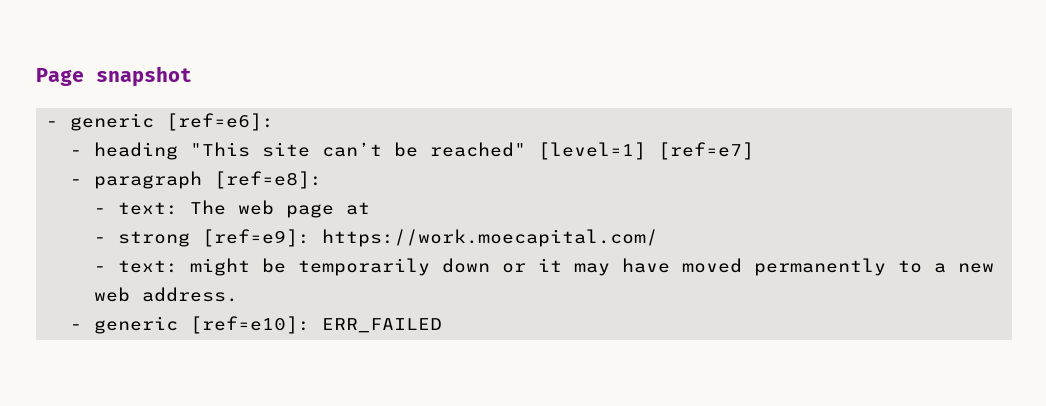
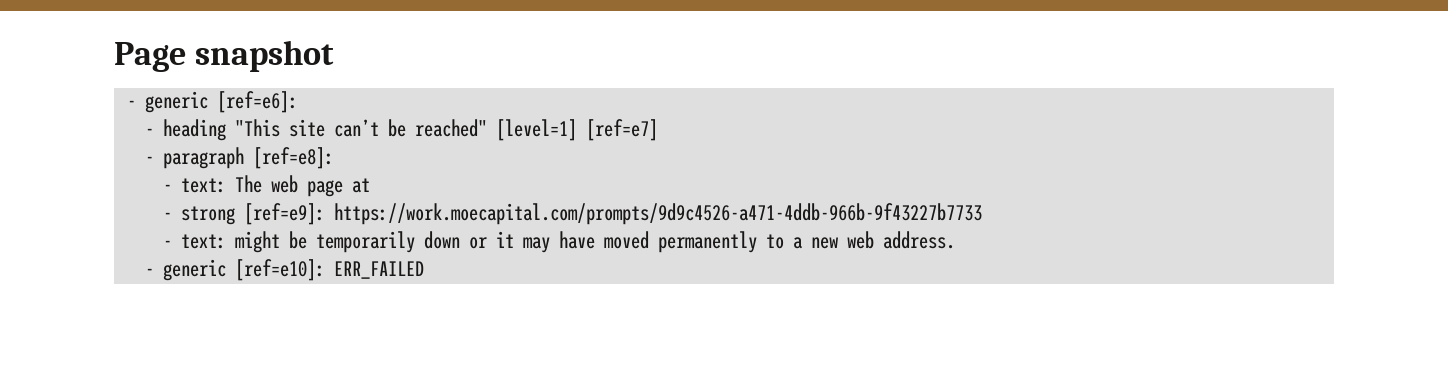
[322,229,659,247] https://work.moecapital.com/ -> [333,203,982,225] https://work.moecapital.com/prompts/9d9c4526-a471-4ddb-966b-9f43227b7733

